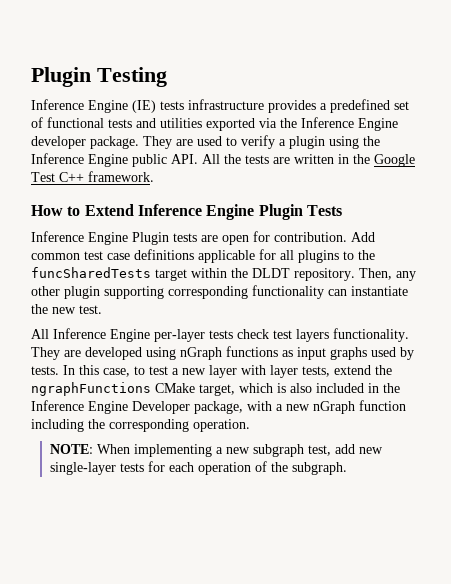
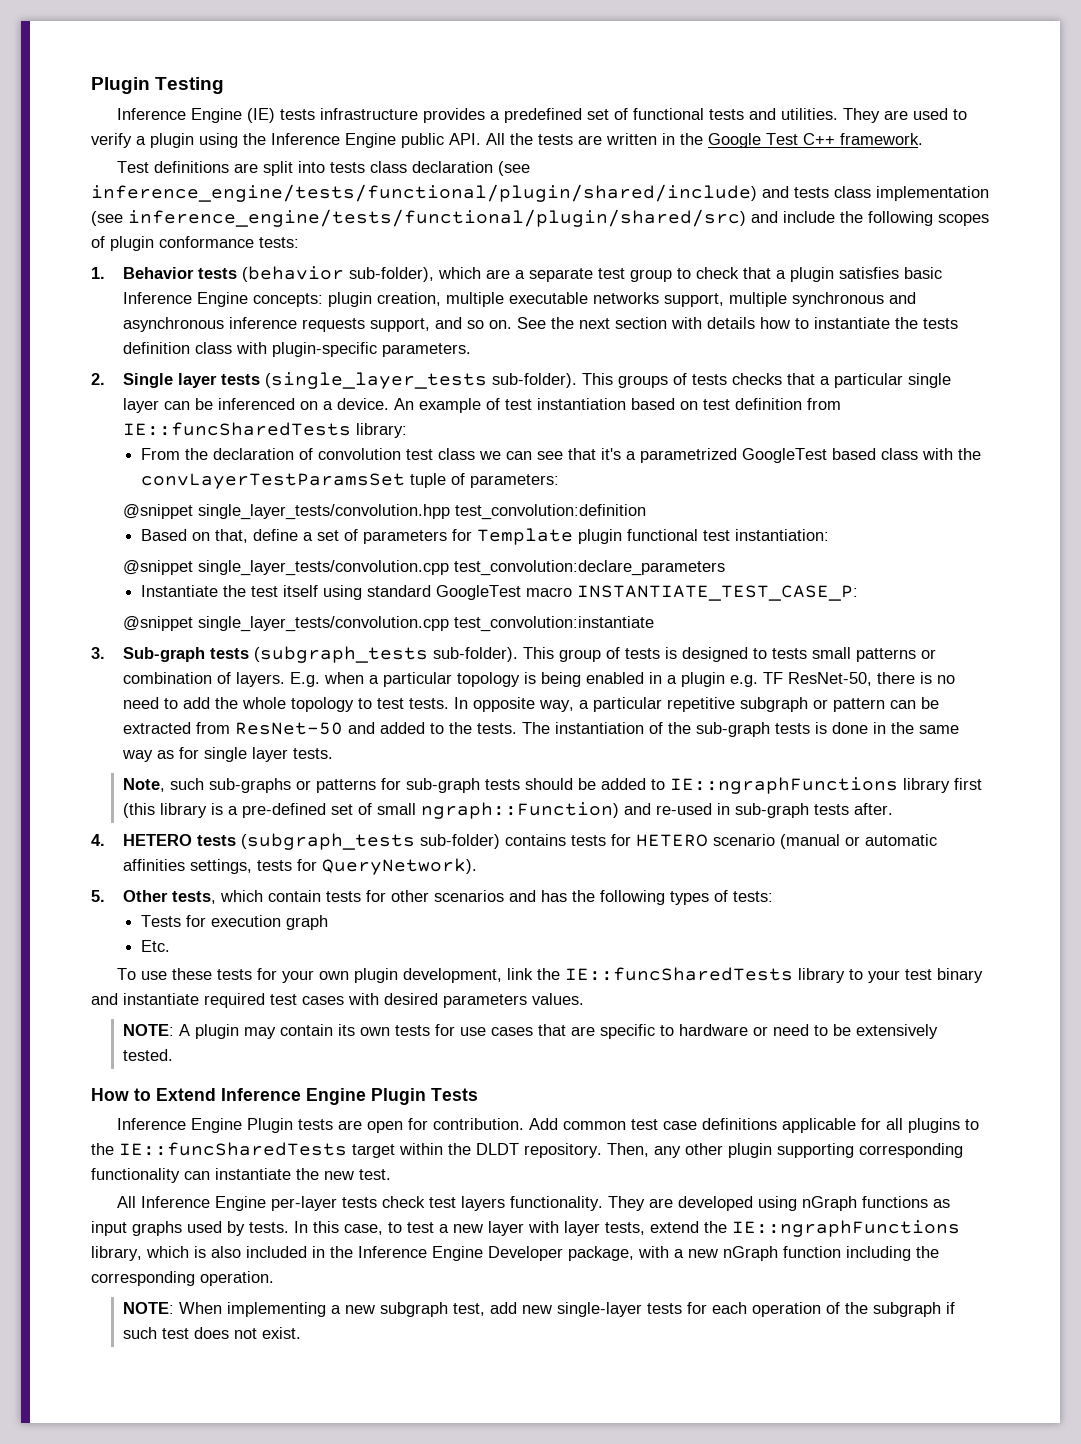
[160,117,398,131] [31,136,139,149] utilities exported via the Inference Engine developer package. -> [780,108,838,120] utilities.
(154, 176) none -> [116,161,530,176] [91,184,989,202] [91,209,989,227] [91,236,299,251] [91,266,942,282] [122,292,916,307] [122,317,958,332] [122,342,471,357] [91,372,951,389] [122,398,841,413] [122,422,407,438] [140,448,981,463] [140,473,559,489] [122,504,646,520] [140,528,829,545] [122,560,725,576] [140,585,858,601] [122,616,654,632] [91,646,936,663] [122,672,955,687] [122,697,939,712] [122,722,959,737] [121,747,333,762] [122,777,982,794] [122,802,893,819] [91,833,937,850] [122,858,477,875] [91,890,773,905] [140,915,328,930] [140,940,170,952] [116,967,983,983] [91,993,584,1008] [122,1024,938,1039] [122,1049,173,1061] // Test definitions are split into tests class declaration (see inference_engine/tests/functional/plugin/shared/include) and tests class implementation (see inference_engine/tests/functional/plugin/shared/src) and include the following scopes of plugin conformance tests: // 1. Behavior tests (behavior sub-folder), which are a separate test group to check that a plugin satisfies basic Inference Engine concepts: plugin creation, multiple executable networks support, multiple synchronous and asynchronous inference requests support, and so on. See the next section with details how to instantiate the tests definition class with plugin-specific parameters. // 2. Single layer tests (single_layer_tests sub-folder). This groups of tests checks that a particular single layer can be inferenced on a device. An example of test instantiation based on test definition from IE::funcSharedTests library: // From the declaration of convolution test class we can see that it's a parametrized GoogleTest based class with the convLayerTestParamsSet tuple of parameters: // @snippet single_layer_tests/convolution.hpp test_convolution:definition // Based on that, define a set of parameters for Template plugin functional test instantiation: // @snippet single_layer_tests/convolution.cpp test_convolution:declare_parameters // Instantiate the test itself using standard GoogleTest macro INSTANTIATE_TEST_CASE_P: // @snippet single_layer_tests/convolution.cpp test_convolution:instantiate // 3. Sub-graph tests (subgraph_tests sub-folder). This group of tests is designed to tests small patterns or combination of layers. E.g. when a particular topology is being enabled in a plugin e.g. TF ResNet-50, there is no need to add the whole topology to test tests. In opposite way, a particular repetitive subgraph or pattern can be extracted from ResNet-50 and added to the tests. The instantiation of the sub-graph tests is done in the same way as for single layer tests. // Note, such sub-graphs or patterns for sub-graph tests should be added to IE::ngraphFunctions library first (this library is a pre-defined set of small ngraph::Function) and re-used in sub-graph tests after. // 4. HETERO tests (subgraph_tests sub-folder) contains tests for HETERO scenario (manual or automatic affinities settings, tests for QueryNetwork). // 5. Other tests, which contain tests for other scenarios and has the following types of tests: // Tests for execution graph // Etc. // To use these tests for your own plugin development, link the IE::funcSharedTests library to your test binary and instantiate required test cases with desired parameters values. // NOTE: A plugin may contain its own tests for use cases that are specific to hardware or need to be extensively tested.
[31,267,151,278] funcSharedTests -> [119,1142,347,1156] IE::funcSharedTests
[31,382,235,396] ngraphFunctions CMake target, -> [732,1220,960,1237] [91,1246,142,1261] IE::ngraphFunctions library,
[292,462,348,475] subgraph. -> [872,1302,955,1317] [122,1327,301,1339] subgraph if such test does not exist.

